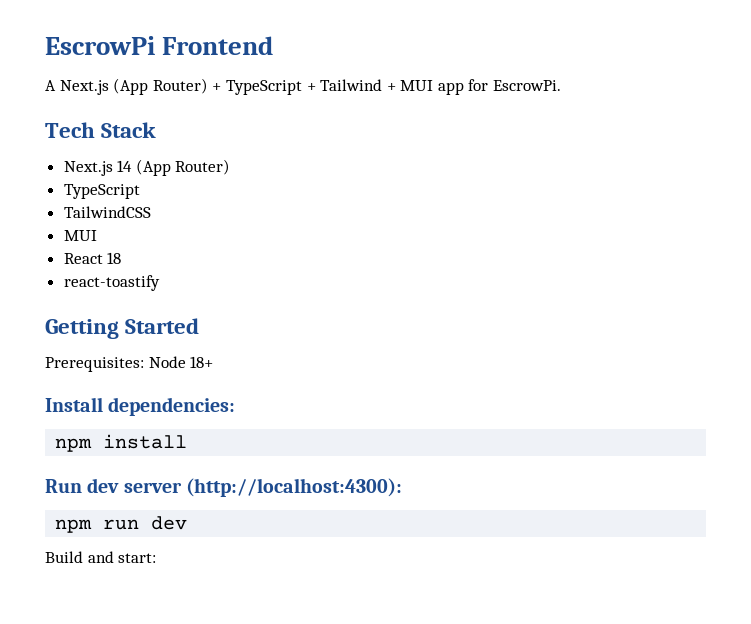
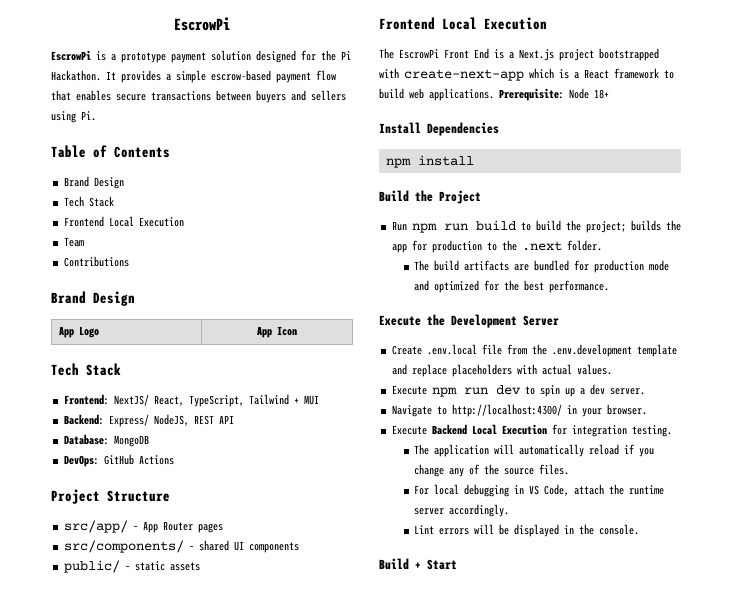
[45,36,274,55] [45,78,562,95] [45,122,157,138] [63,159,231,176] [63,184,140,199] [63,206,151,218] [63,230,97,241] [63,252,122,264] [63,275,160,291] [45,318,200,339] [45,357,144,372] EscrowPi Frontend // A Next.js (App Router) + TypeScript + Tailwind + MUI app for EscrowPi. // Tech Stack // Next.js 14 (App Router) // TypeScript // TailwindCSS // MUI // React 18 // react-toastify // Getting Started // Prerequisites: -> [174,17,230,31] [51,50,351,63] [51,70,336,83] [51,90,346,103] [51,111,96,123] [51,145,170,158] [63,176,124,189] [63,196,114,207] [63,216,184,227] [63,237,84,247] [63,256,129,267] [51,291,135,306] [59,326,100,338] [257,326,297,338] [51,363,121,376] [63,394,319,407] [63,414,234,427] [63,434,149,447] [63,454,174,467] [51,489,170,504] [63,520,223,533] [63,540,299,553] [63,560,200,573] [379,17,547,30] [379,48,659,61] [379,68,674,81] [379,88,564,101] EscrowPi // EscrowPi is a prototype payment solution designed for the Pi Hackathon. It provides a simple escrow-based payment flow that enables secure transactions between buyers and sellers using Pi. // Table of Contents // Brand Design // Tech Stack // Frontend Local Execution // Team // Contributions // Brand Design // App Logo | App Icon // Tech Stack // Frontend: NextJS/ React, TypeScript, Tailwind + MUI // Backend: Express/ NodeJS, REST API // Database: MongoDB // DevOps: GitHub Actions // Project Structure // src/app/ – App Router pages // src/components/ – shared UI components // public/ – static assets // Frontend Local Execution // The EscrowPi Front End is a Next.js project bootstrapped with create-next-app which is a React framework to build web applications. Prerequisite:
[108,397,236,416] dependencies: -> [427,122,499,136] Dependencies
[45,478,402,497] [55,516,188,533] [45,551,157,563] Run dev server (http://localhost:4300): // npm run dev // Build and start: -> [379,190,481,204] [391,220,681,233] [391,240,602,253] [413,260,669,273] [413,280,609,293] [379,314,559,328] [391,344,677,357] [391,364,612,377] [391,384,645,397] [391,404,647,417] [391,424,672,437] [413,444,654,457] [413,464,569,477] [413,484,664,497] [413,504,509,517] [413,524,639,537] [379,558,457,570] Build the Project // Run npm run build to build the project; builds the app for production to the .next folder. // The build artifacts are bundled for production mode and optimized for the best performance. // Execute the Development Server // Create .env.local file from the .env.development template and replace placeholders with actual values. // Execute npm run dev to spin up a dev server. // Navigate to http://localhost:4300/ in your browser. // Execute Backend Local Execution for integration testing. // The application will automatically reload if you change any of the source files. // For local debugging in VS Code, attach the runtime server accordingly. // Lint errors will be displayed in the console. // Build + Start

